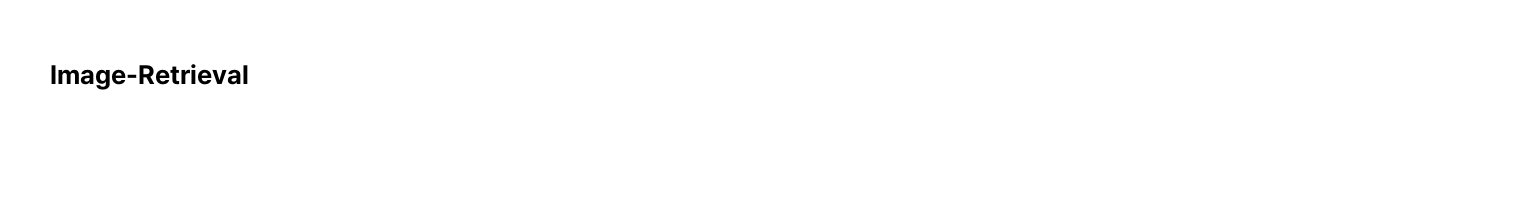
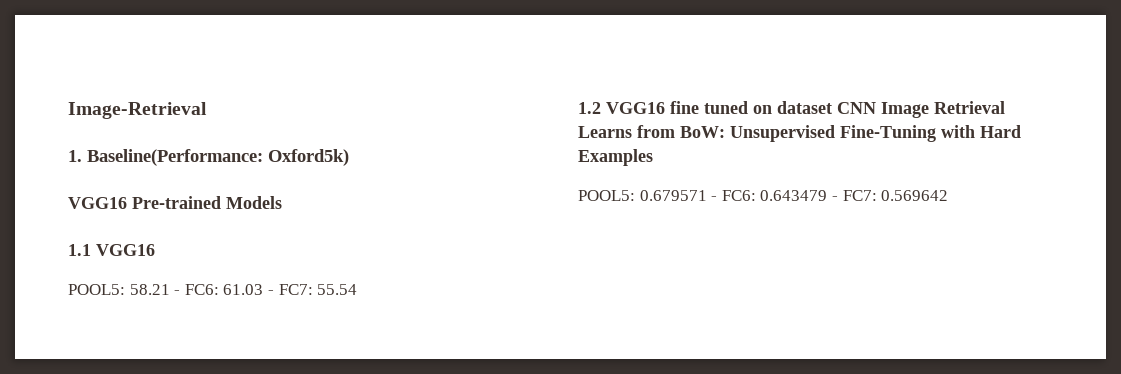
(249, 77) none -> [68,149,349,166] [68,196,282,209] [68,244,155,256] [68,284,358,295] [578,101,1005,118] [578,125,1021,142] [578,149,653,166] [578,190,949,201] // 1. Baseline(Performance: Oxford5k) // VGG16 Pre-trained Models // 1.1 VGG16 // POOL5: 58.21 - FC6: 61.03 - FC7: 55.54 // 1.2 VGG16 fine tuned on dataset CNN Image Retrieval Learns from BoW: Unsupervised Fine-Tuning with Hard Examples // POOL5: 0.679571 - FC6: 0.643479 - FC7: 0.569642

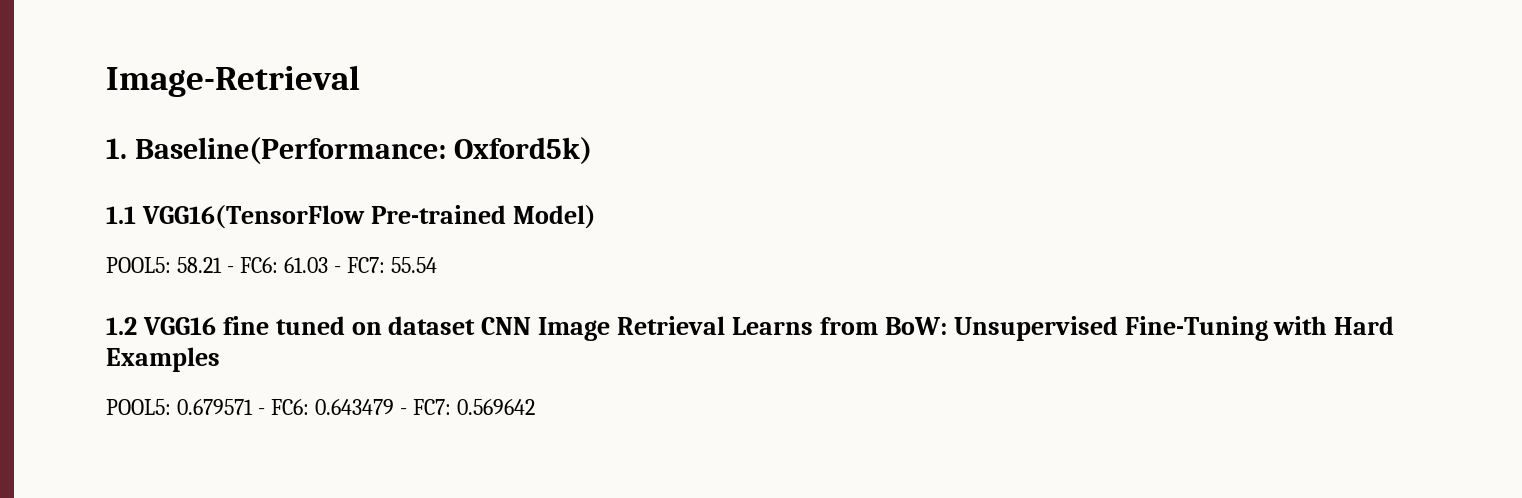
[68,196,282,209] [68,244,155,256] VGG16 Pre-trained Models // 1.1 VGG16 -> [106,205,596,229] 1.1 VGG16(TensorFlow Pre-trained Model)

